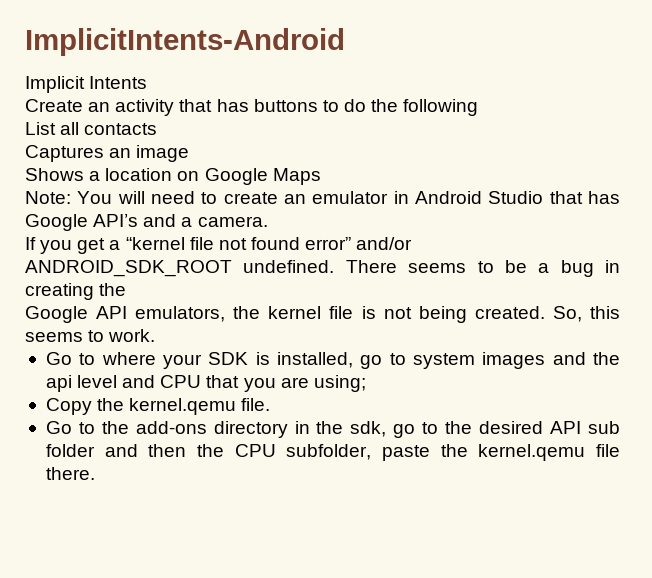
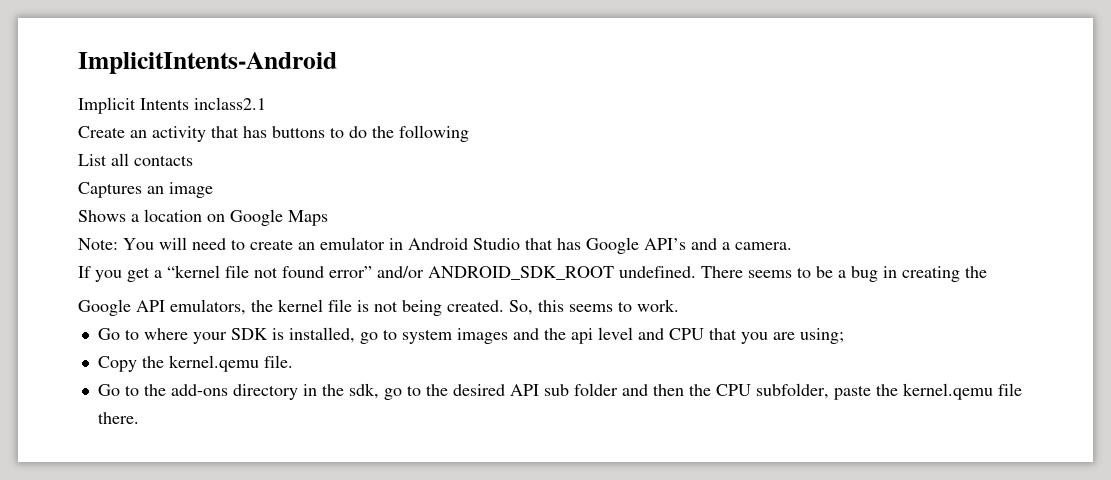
(148, 82) none -> [194,97,266,110] inclass2.1

